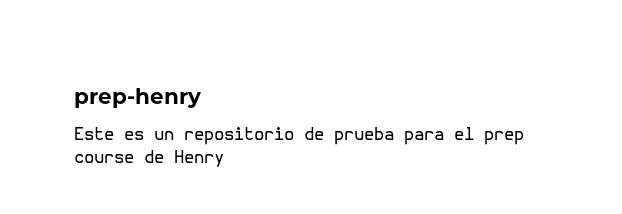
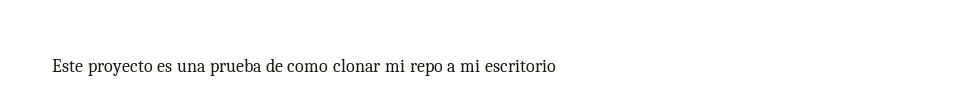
[74,88,202,108] [74,127,524,145] [74,150,224,167] prep-henry // Este es un repositorio de prueba para el prep course de Henry -> [52,58,556,76] Este proyecto es una prueba de como clonar mi repo a mi escritorio

